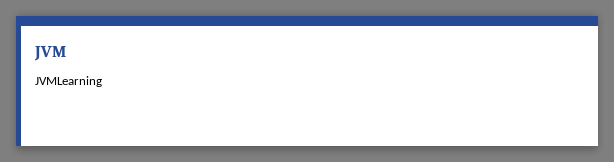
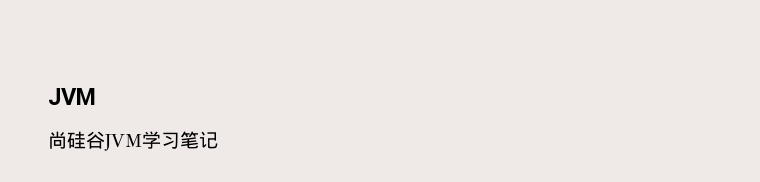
[35,76,102,87] JVMLearning -> [48,131,218,151] 尚硅谷JVM学习笔记

